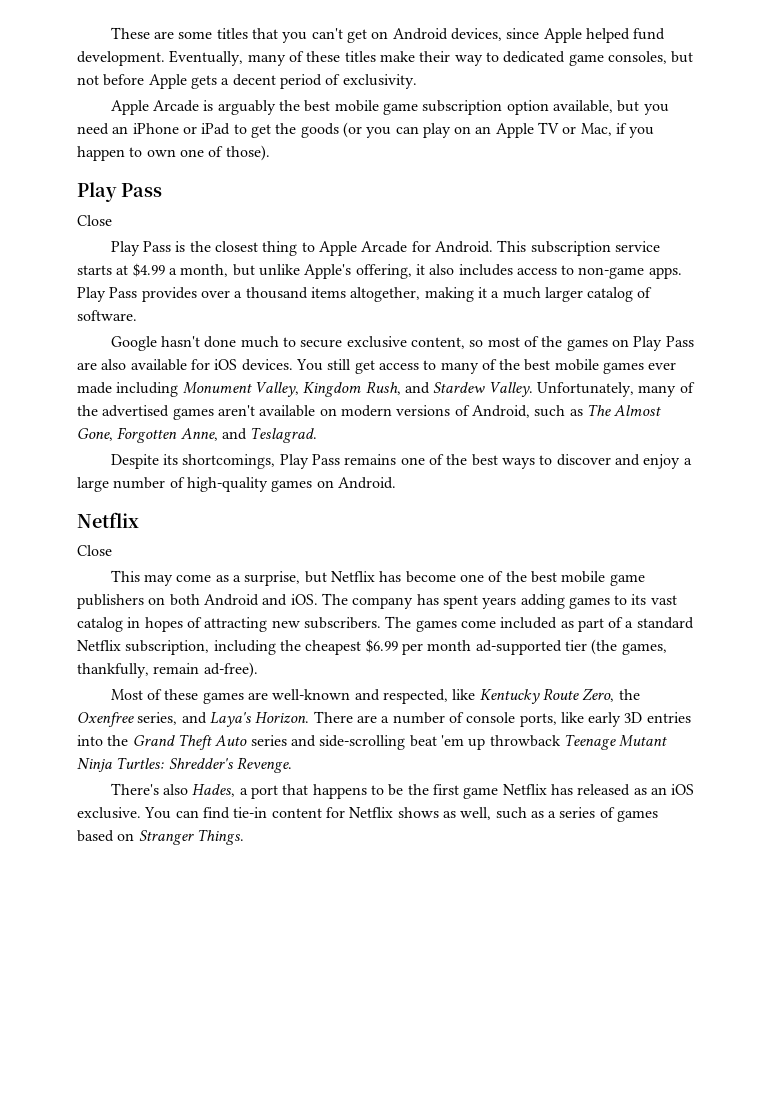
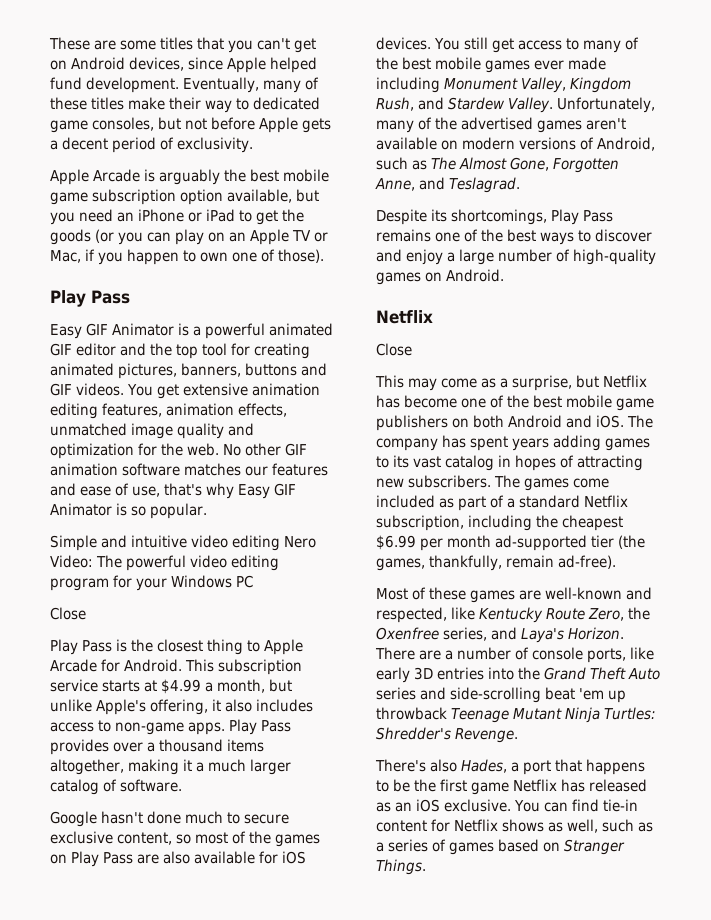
(162, 190) none -> [50,323,333,339] [50,343,310,359] [50,363,327,379] [50,383,320,399] [50,403,287,419] [50,423,254,439] [50,443,307,459] [50,463,328,476] [50,483,296,499] [50,503,207,519] [50,535,316,551] [50,555,279,571] [50,575,253,591] // Easy GIF Animator is a powerful animated GIF editor and the top tool for creating animated pictures, banners, buttons and GIF videos. You get extensive animation editing features, animation effects, unmatched image quality and optimization for the web. No other GIF animation software matches our features and ease of use, that's why Easy GIF Animator is so popular. // Simple and intuitive video editing Nero Video: The powerful video editing program for your Windows PC

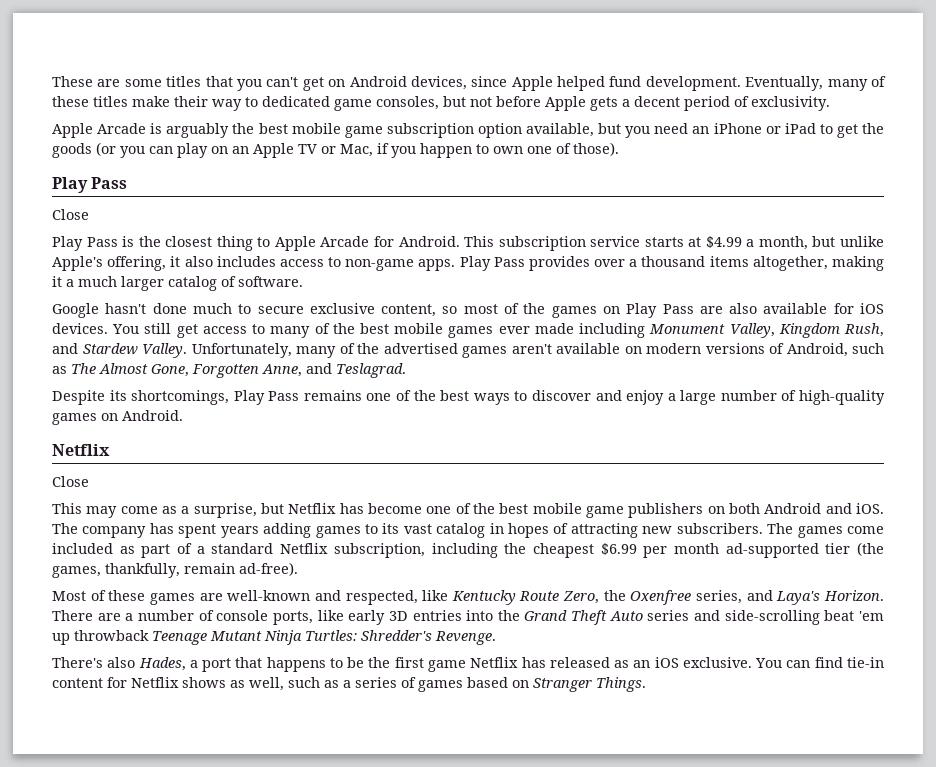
[50,323,333,339] [50,343,310,359] [50,363,327,379] [50,383,320,399] [50,403,287,419] [50,423,254,439] [50,443,307,459] [50,463,328,476] [50,483,296,499] [50,503,207,519] [50,535,316,551] [50,555,279,571] [50,575,253,591] // Easy GIF Animator is a powerful animated GIF editor and the top tool for creating animated pictures, banners, buttons and GIF videos. You get extensive animation editing features, animation effects, unmatched image quality and optimization for the web. No other GIF animation software matches our features and ease of use, that's why Easy GIF Animator is so popular. // Simple and intuitive video editing Nero Video: The powerful video editing program for your Windows PC -> (128, 183) none

